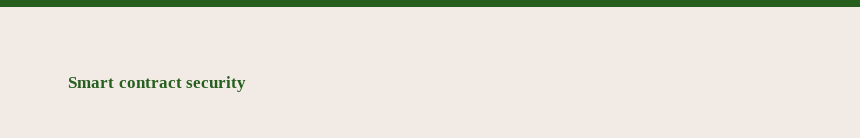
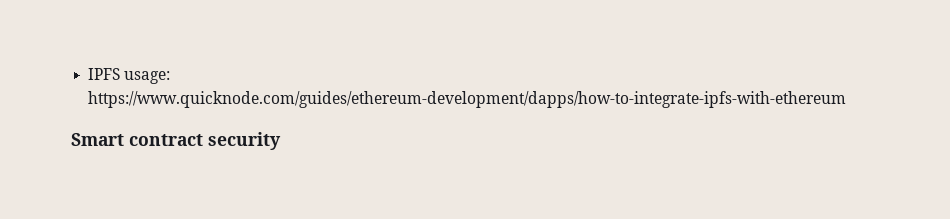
(68, 82) none -> [88,68,171,84] [88,91,847,108] IPFS usage: https://www.quicknode.com/guides/ethereum-development/dapps/how-to-integrate-ipfs-with-ethereum //

